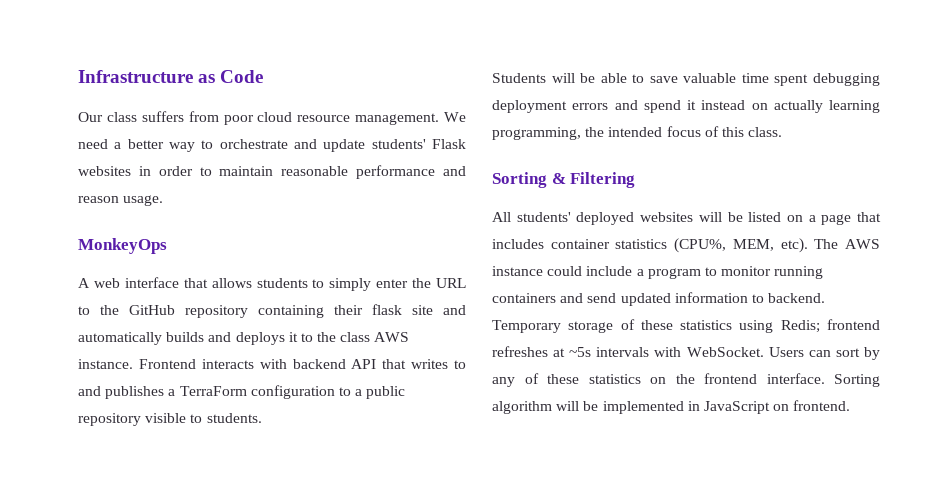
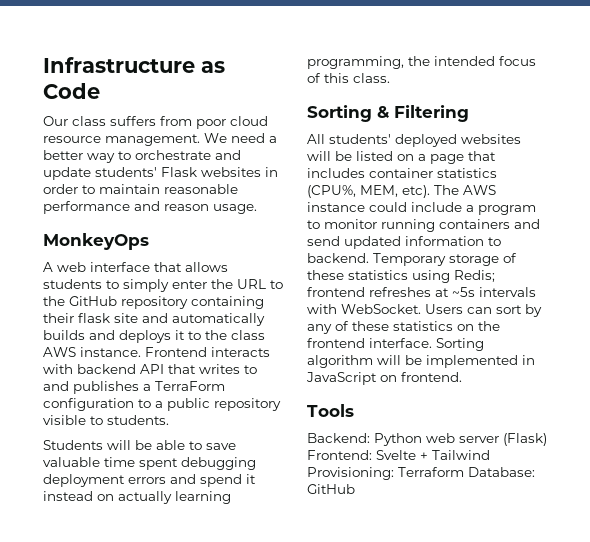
(851, 405) none -> [307,404,354,417] [307,433,547,446] [307,450,490,460] [307,467,535,480] [307,484,355,494] // Tools // Backend: Python web server (Flask) Frontend: Svelte + Tailwind Provisioning: Terraform Database: GitHub

